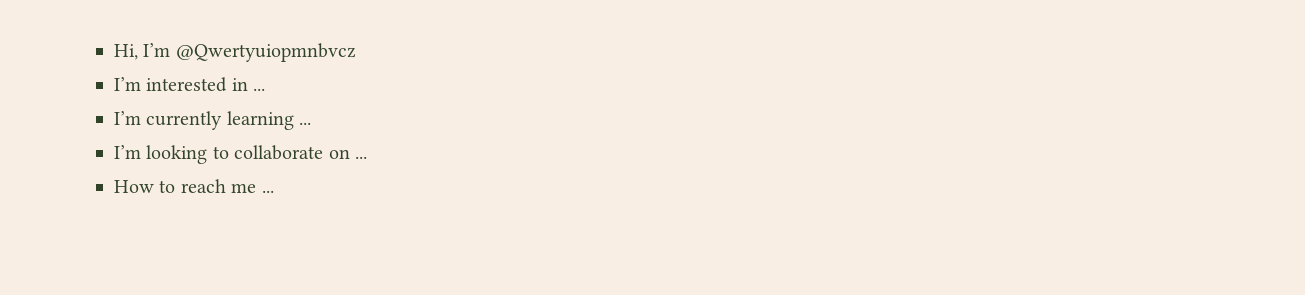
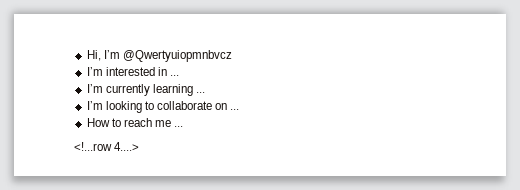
(274, 191) none -> [74,142,140,151] // <!...row 4....>

